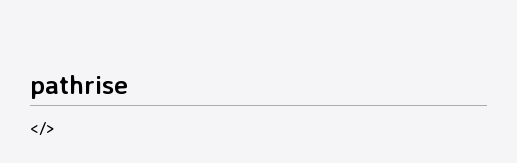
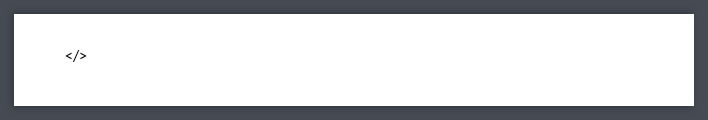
[30,75,128,99] pathrise // -> (65, 56) none

